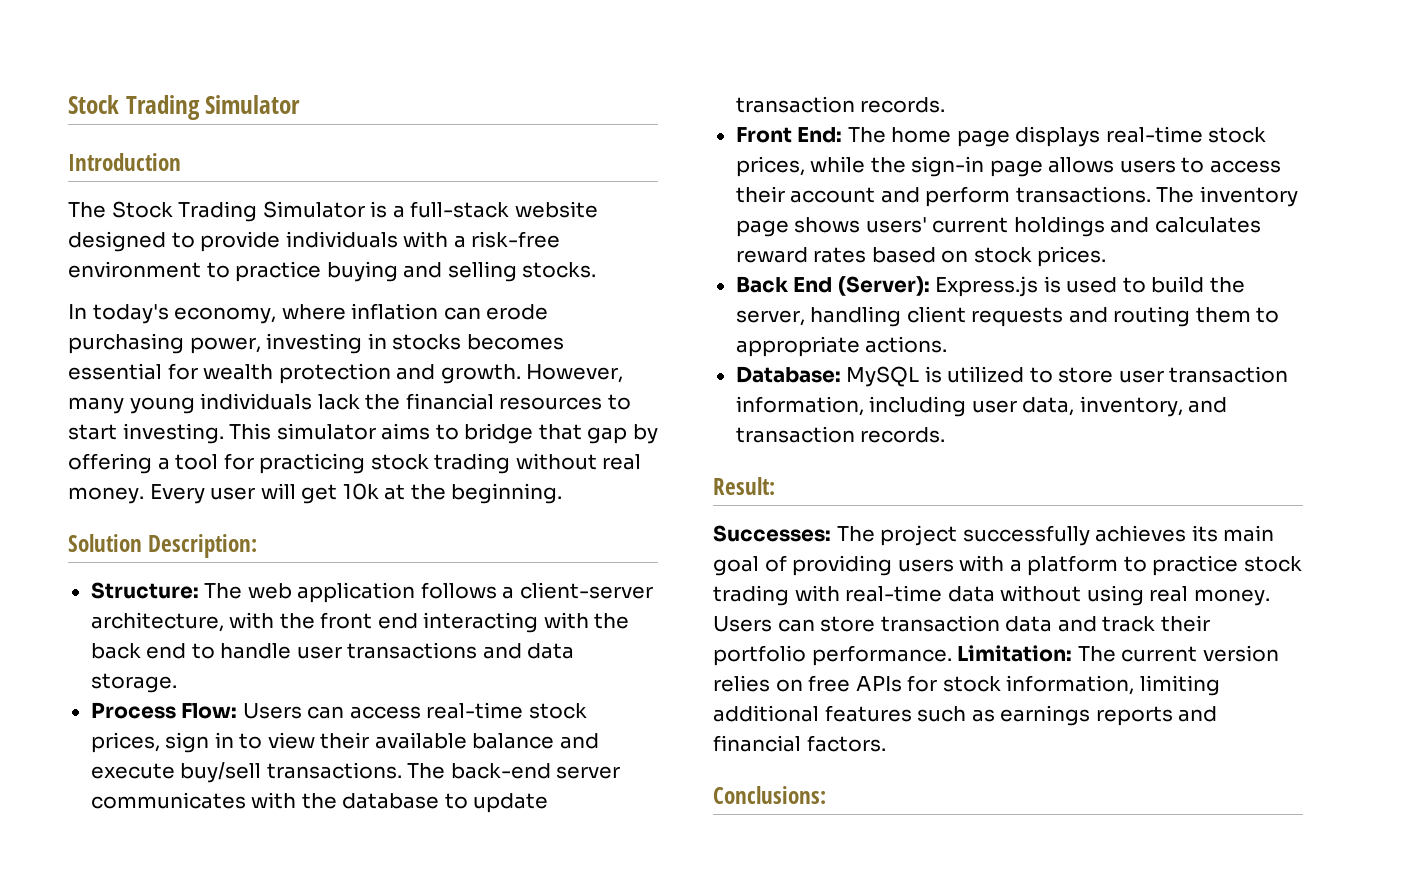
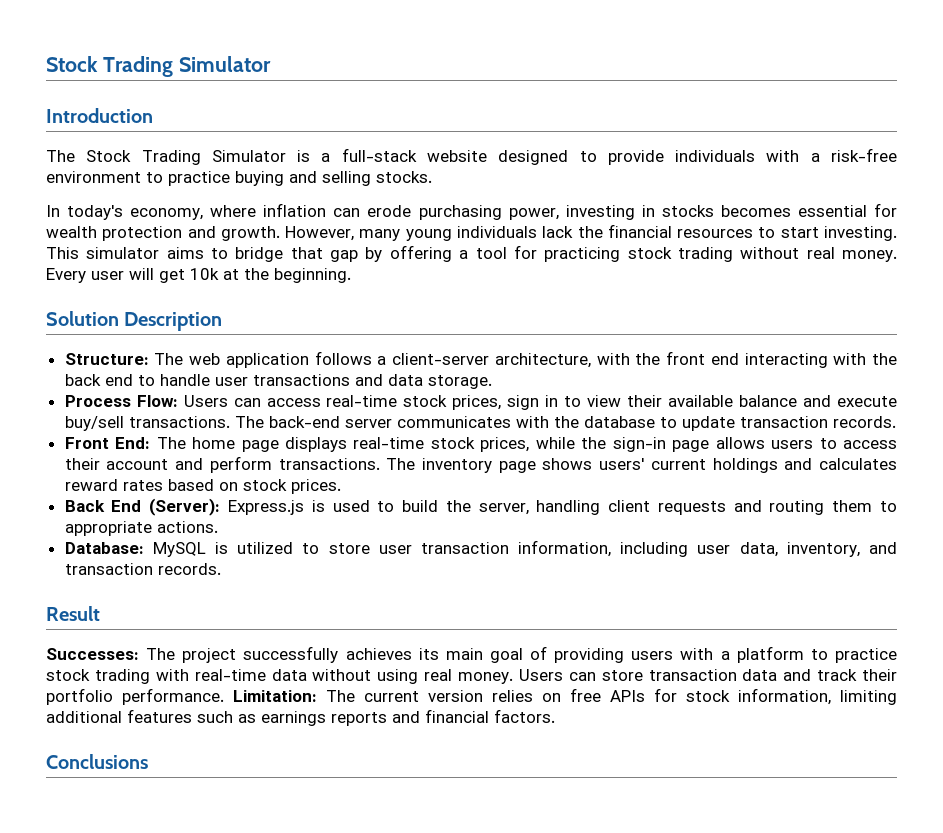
[148,534,258,558] Description: -> [124,312,223,331] Description
[713,477,775,495] Result: -> [46,606,100,621] Result
[713,786,826,804] Conclusions: -> [46,754,148,769] Conclusions

